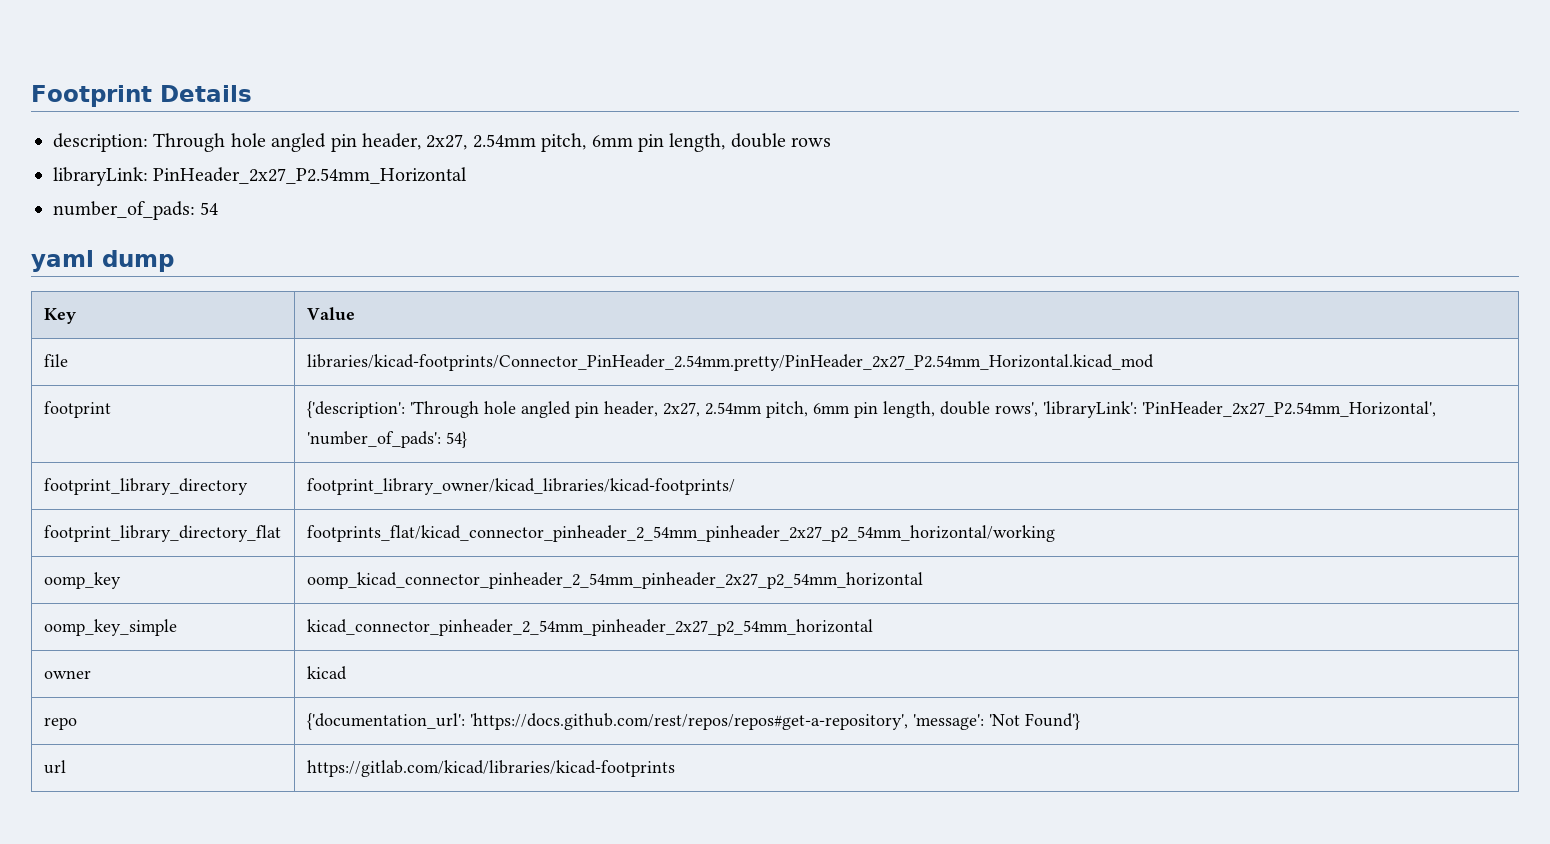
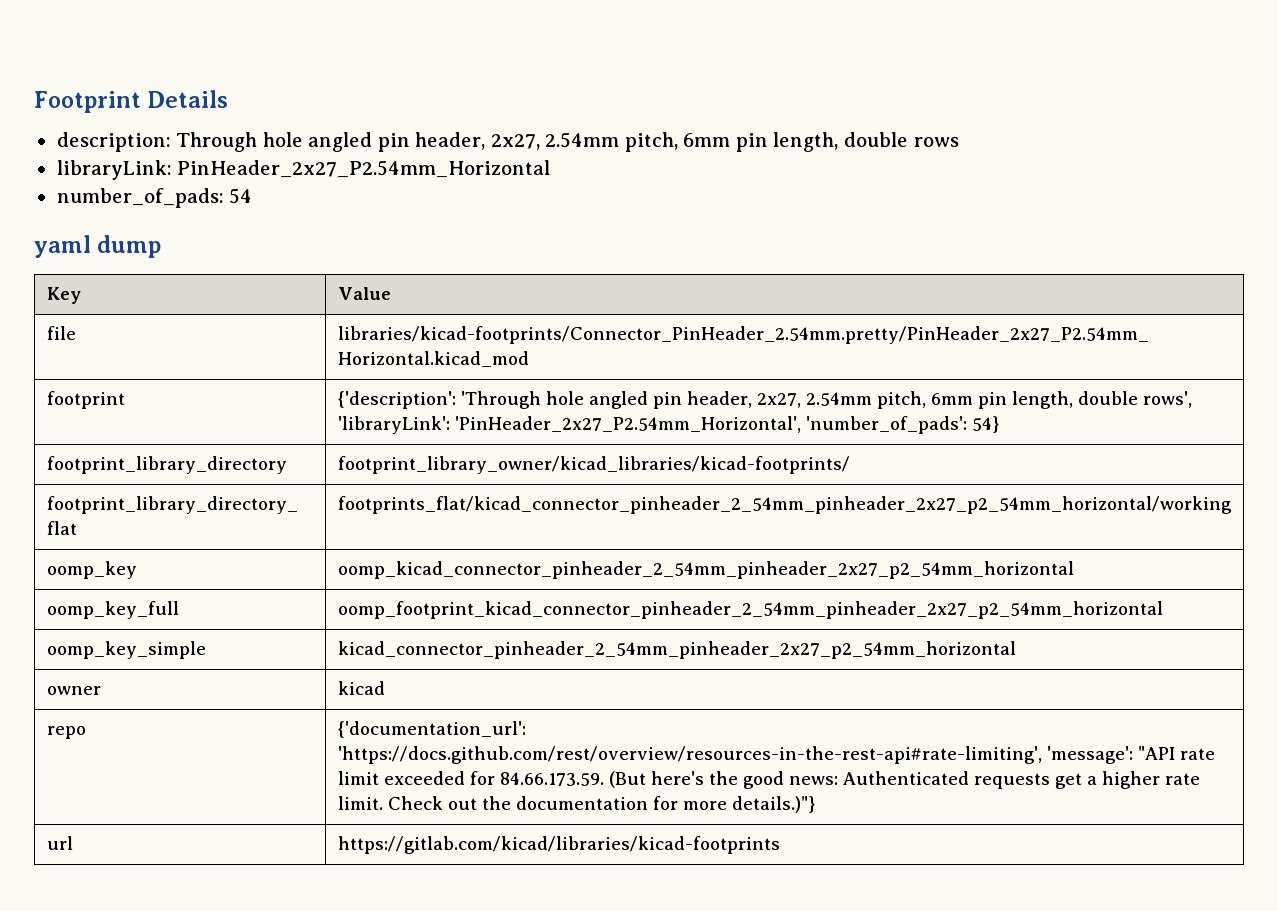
(923, 580) none -> [46,601,179,619] [337,601,1163,619] // oomp_key_full | oomp_footprint_kicad_connector_pinheader_2_54mm_pinheader_2x27_p2_54mm_horizontal
[469,713,1080,730] 'https://docs.github.com/rest/repos/repos#get-a-repository', 'message': 'Not Found'} -> [337,746,1215,764] [337,771,1200,789] [337,796,815,813] 'https://docs.github.com/rest/overview/resources-in-the-rest-api#rate-limiting', 'message': "API rate limit exceeded for 84.66.173.59. (But here's the good news: Authenticated requests get a higher rate limit. Check out the documentation for more details.)"}

